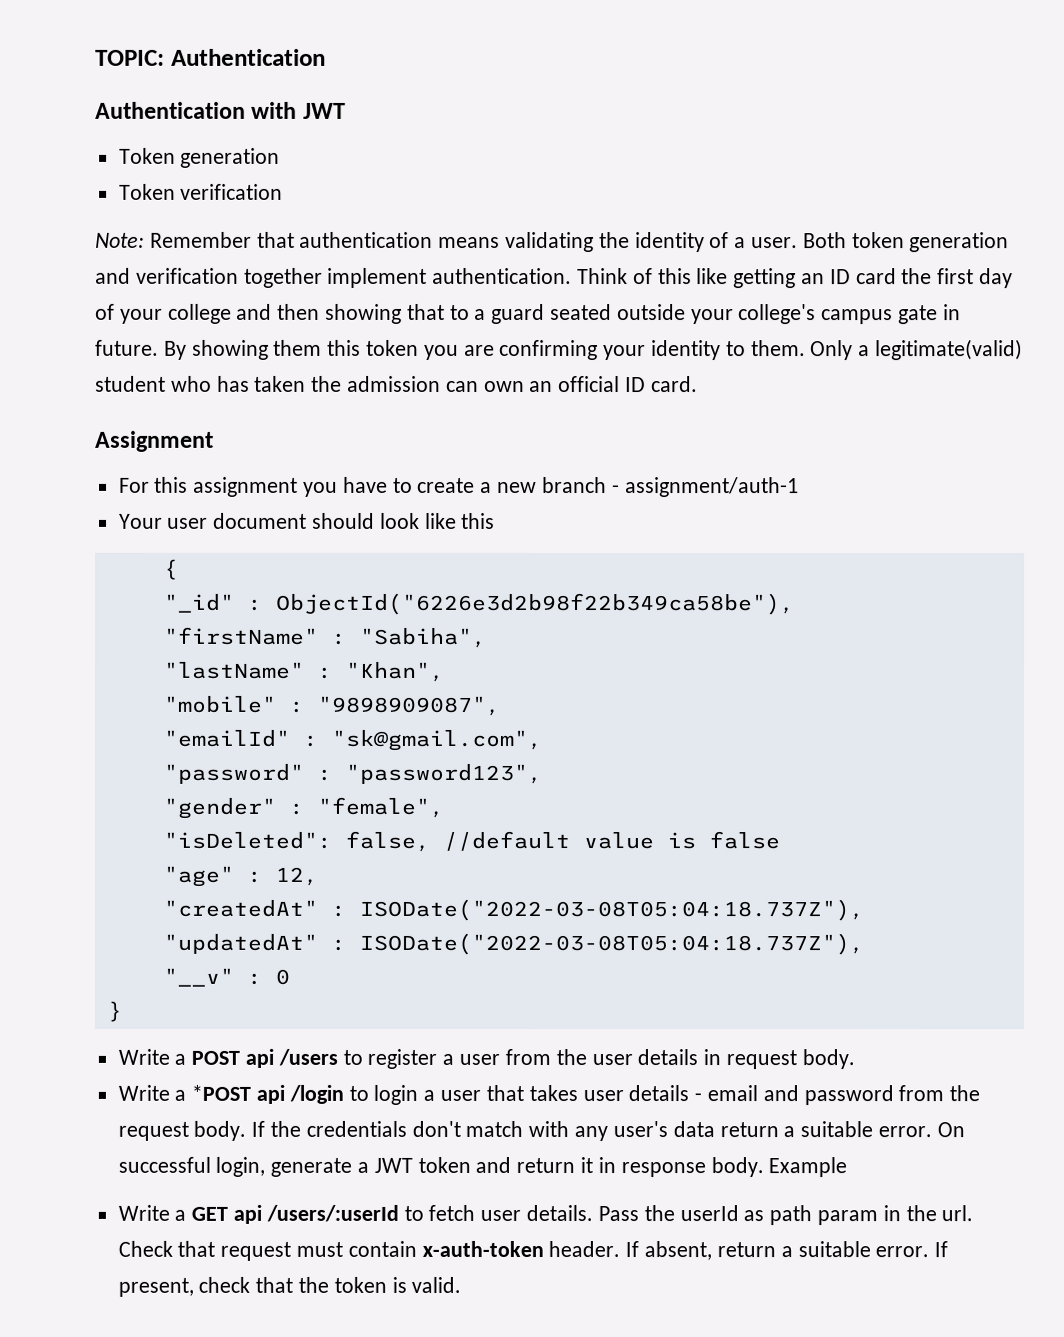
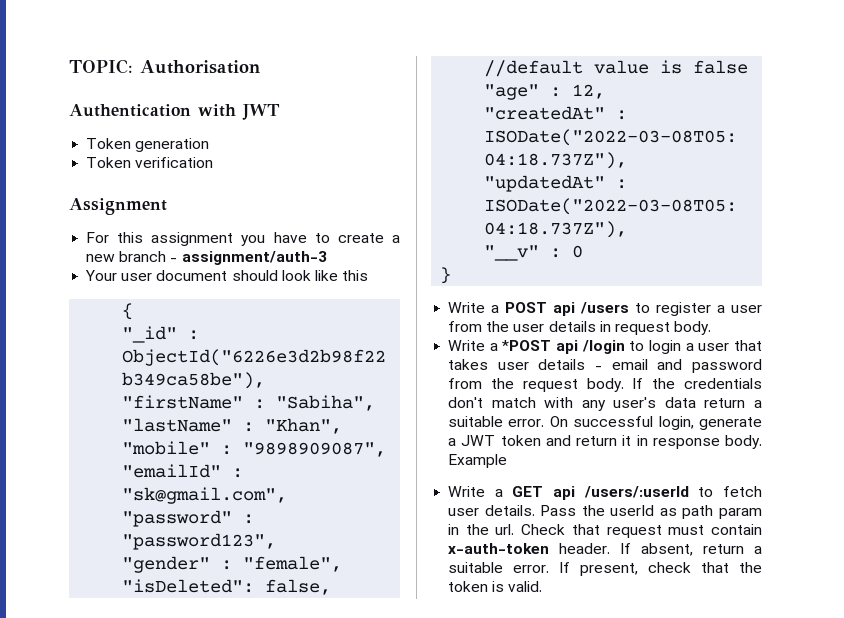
[170,48,326,66] Authentication -> [140,60,260,74] Authorisation
[95,231,1010,253] [95,267,1014,289] [95,303,961,325] [95,339,1024,361] [95,375,698,393] // Note: Remember that authentication means validating the identity of a user. Both token generation and verification together implement authentication. Think of this like getting an ID card the first day of your college and then showing that to a guard seated outside your college's campus gate in future. By showing them this token you are confirming your identity to them. Only a legitimate(valid) student who has taken the admission can own an official ID card. -> (214, 162) none
[624,477,799,498] assignment/auth-1 -> [181,251,327,265] assignment/auth-3

